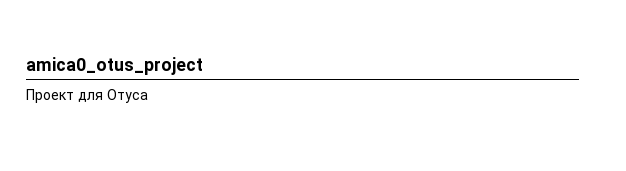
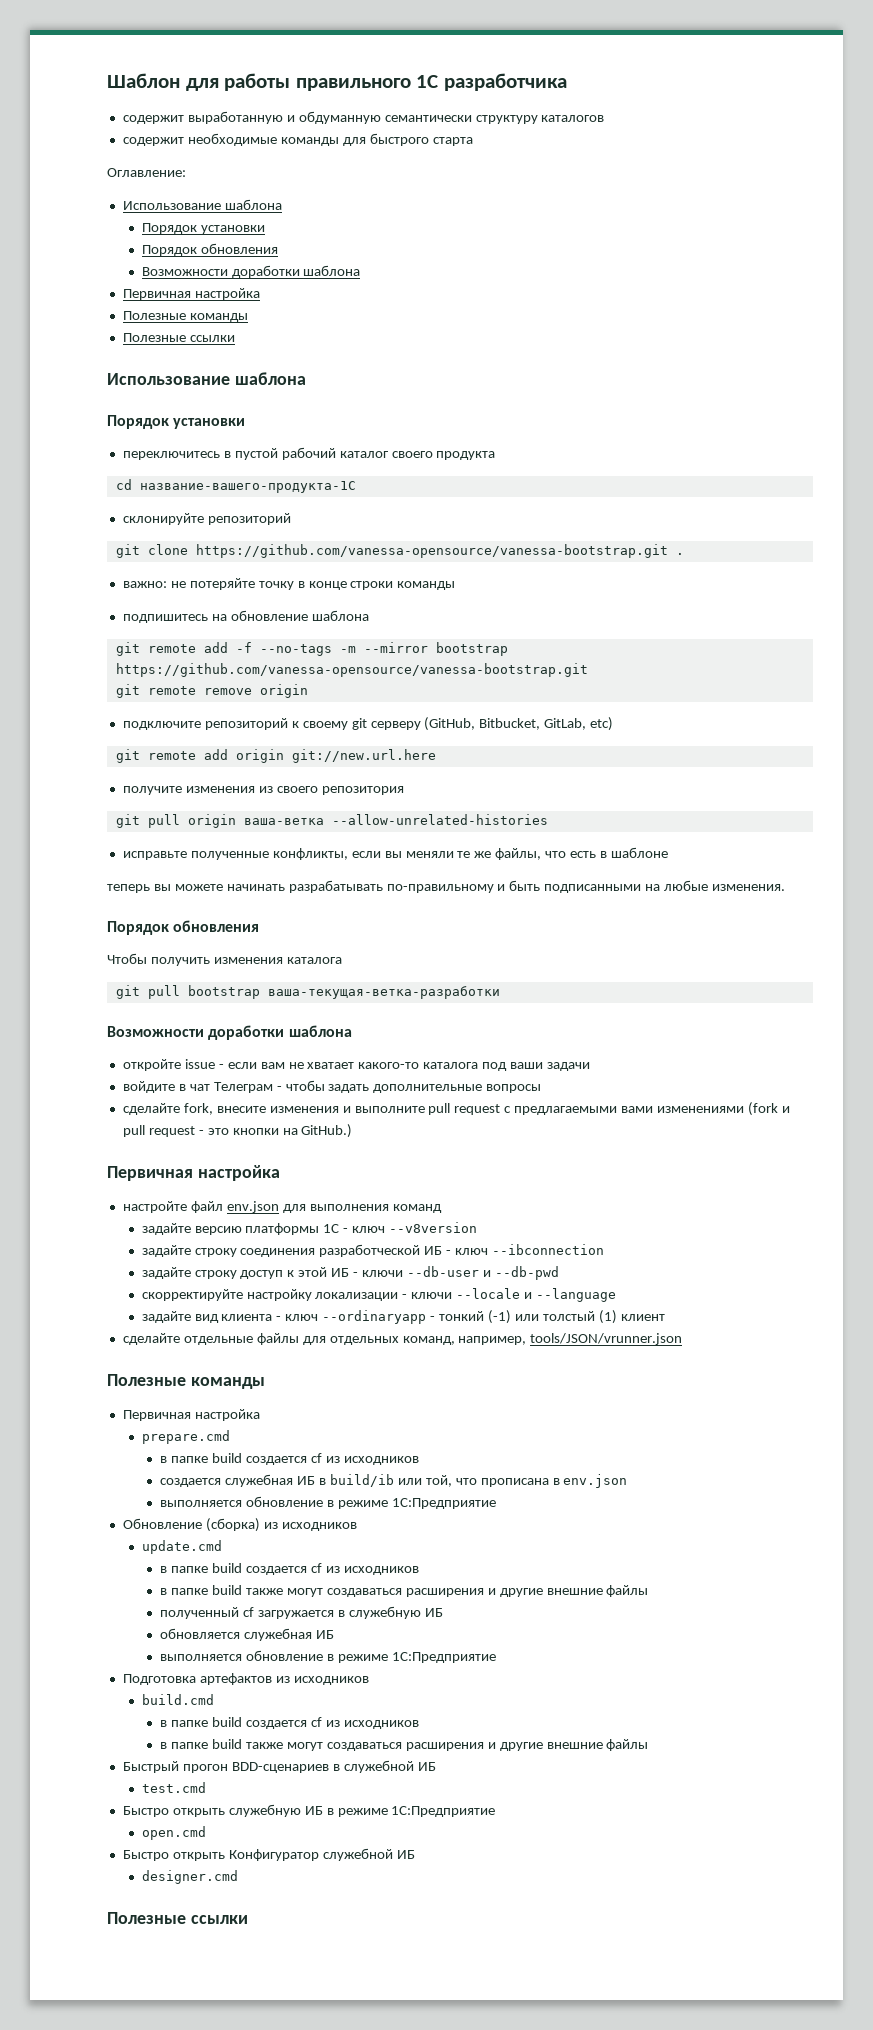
[26,57,203,75] [26,89,148,103] amica0_otus_project // Проект для Отуса -> [107,73,567,91] [122,111,605,124] [122,133,473,146] [107,168,186,177] [122,199,282,210] [141,223,265,234] [141,243,278,256] [141,265,361,278] [122,288,260,300] [122,311,248,322] [122,333,235,342] [107,372,306,385] [107,415,246,429] [122,447,496,460] [115,479,356,493] [122,513,291,525] [115,544,684,558] [122,578,456,590] [122,610,369,623] [115,642,508,656] [115,663,588,677] [115,684,308,698] [122,717,614,731] [115,749,436,763] [122,786,404,795] [115,814,548,828] [122,847,668,860] [107,880,786,893] [107,920,260,935] [107,953,342,966] [115,985,500,999] [107,1025,352,1040] [122,1059,591,1071] [122,1080,542,1093] [122,1102,790,1116] [122,1124,353,1138] [107,1165,280,1181] [122,1201,442,1213] [141,1222,478,1235] [141,1244,605,1257] [141,1266,559,1280] [141,1288,617,1302] [141,1310,665,1324] [122,1333,683,1345] [107,1374,265,1389] [122,1409,260,1421] [141,1430,230,1444] [160,1453,419,1465] [160,1474,628,1488] [160,1496,496,1509] [122,1518,357,1532] [141,1540,222,1554] [160,1563,419,1575] [160,1585,649,1597] [160,1606,443,1619] [160,1628,335,1641] [160,1650,496,1663] [122,1673,369,1685] [141,1694,214,1705] [160,1717,419,1729] [160,1739,649,1751] [122,1760,436,1773] [141,1782,206,1793] [122,1804,496,1817] [141,1826,206,1840] [122,1848,415,1861] [141,1870,238,1884] [107,1912,248,1924] Шаблон для работы правильного 1С разработчика // содержит выработанную и обдуманную семантически структуру каталогов // содержит необходимые команды для быстрого старта // Оглавление: // Использование шаблона // Порядок установки // Порядок обновления // Возможности доработки шаблона // Первичная настройка // Полезные команды // Полезные ссылки // Использование шаблона // Порядок установки // переключитесь в пустой рабочий каталог своего продукта // cd название-вашего-продукта-1С // склонируйте репозиторий // git clone https://github.com/vanessa-opensource/vanessa-bootstrap.git . // важно: не потеряйте точку в конце строки команды // подпишитесь на обновление шаблона // git remote add -f --no-tags -m --mirror bootstrap https://github.com/vanessa-opensource/vanessa-bootstrap.git // git remote remove origin // подключите репозиторий к своему git серверу (GitHub, Bitbucket, GitLab, etc) // git remote add origin git://new.url.here // получите изменения из своего репозитория // git pull origin ваша-ветка --allow-unrelated-histories // исправьте полученные конфликты, если вы меняли те же файлы, что есть в шаблоне // теперь вы можете начинать разрабатывать по-правильному и быть подписанными на любые изменения. // Порядок обновления // Чтобы получить изменения каталога // git pull bootstrap ваша-текущая-ветка-разработки // Возможности доработки шаблона // откройте issue - если вам не хватает какого-то каталога под ваши задачи // войдите в чат Телеграм - чтобы задать дополнительные вопросы // сделайте fork, внесите изменения и выполните pull request с предлагаемыми вами изменениями (fork и pull request - это кнопки на GitHub.) // Первичная настройка // настройте файл env.json для выполнения команд // задайте версию платформы 1С - ключ --v8version // задайте строку соединения разработческой ИБ - ключ --ibconnection // задайте строку доступ к этой ИБ - ключи --db-user и --db-pwd // скорректируйте настройку локализации - ключи --locale и --language // задайте вид клиента - ключ --ordinaryapp - тонкий (-1) или толстый (1) клиент // сделайте отдельные файлы для отдельных команд, например, tools/JSON/vrunner.json // Полезные команды // Первичная настройка // prepare.cmd // в папке build создается cf из исходников // создается служебная ИБ в build/ib или той, что прописана в env.json // выполняется обновление в режиме 1С:Предприятие // Обновление (сборка) из исходников // update.cmd // в папке build создается cf из исходников // в папке build также могут создаваться расширения и другие внешние файлы // полученный cf загружается в служебную ИБ // обновляется служебная ИБ // выполняется обновление в режиме 1С:Предприятие // Подготовка артефактов из исходников // build.cmd // в папке build создается cf из исходников // в папке build также могут создаваться расширения и другие внешние файлы // Быстрый прогон BDD-сценариев в служебной ИБ // test.cmd // Быстро открыть служебную ИБ в режиме 1С:Предприятие // open.cmd // Быстро открыть Конфигуратор служебной ИБ // designer.cmd // Полезные ссылки

